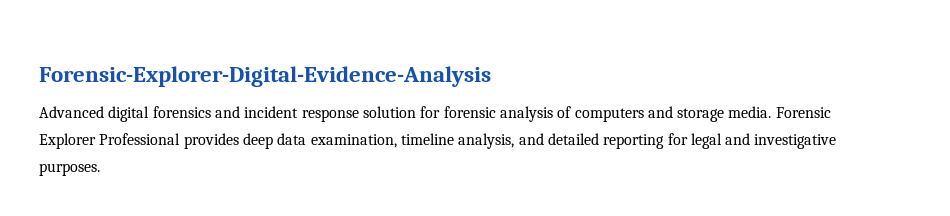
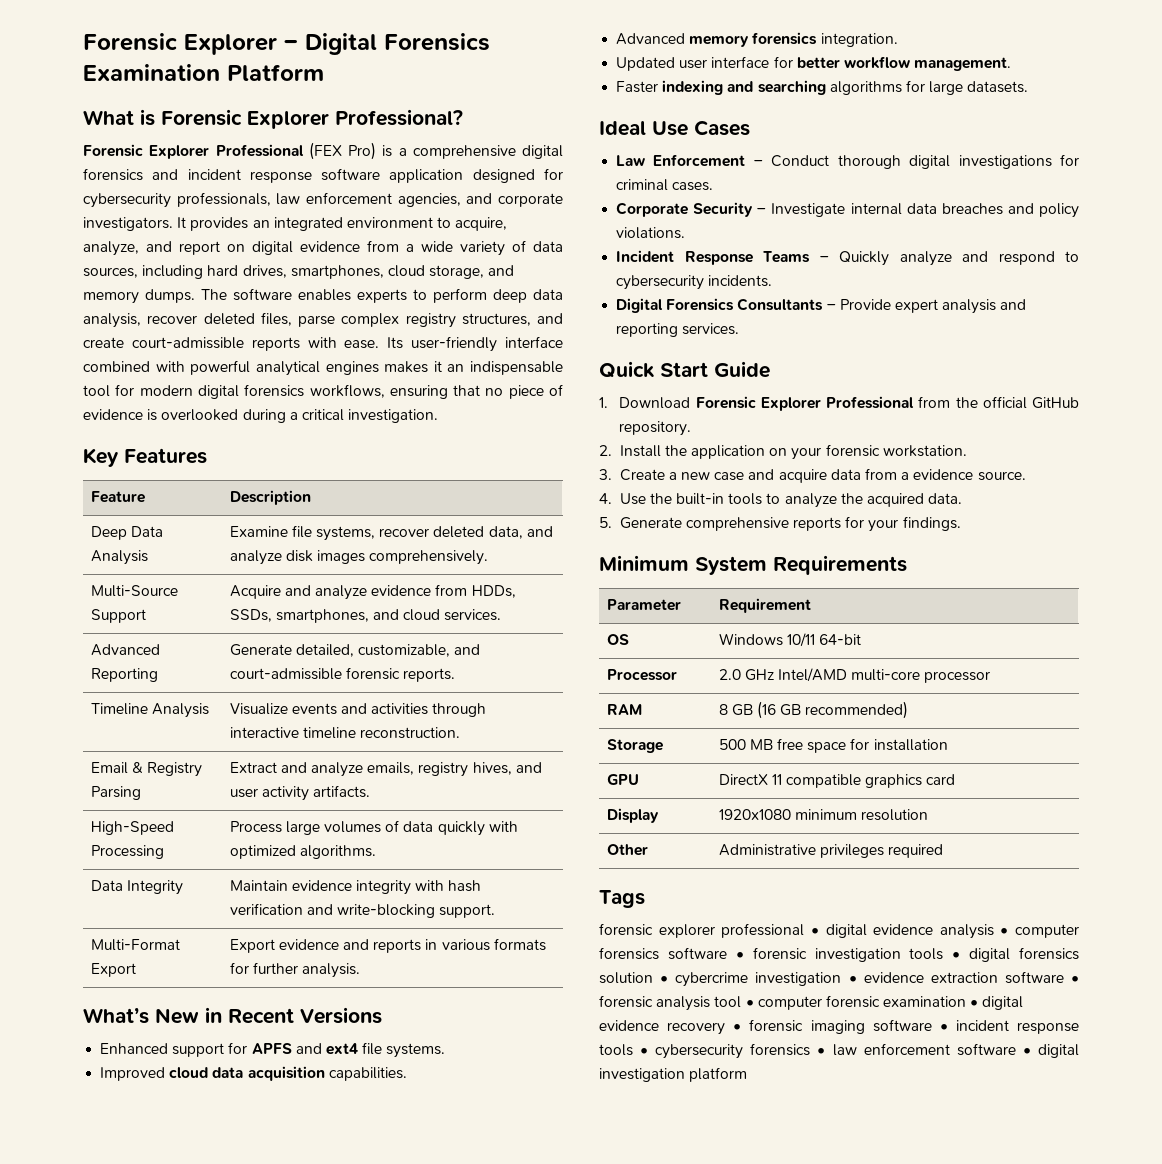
[39,66,491,87] [39,106,104,118] Forensic-Explorer-Digital-Evidence-Analysis // Advanced -> [83,33,490,55] [83,64,324,81] [83,109,463,129] [83,142,516,160] Forensic Explorer – Digital Forensics Examination Platform // What is Forensic Explorer Professional? // Forensic Explorer Professional (FEX Pro) is a comprehensive
[362,106,831,122] [39,133,837,149] [39,163,100,176] solution for forensic analysis of computers and storage media. Forensic Explorer Professional provides deep data examination, timeline analysis, and detailed reporting for legal and investigative purposes. -> [321,168,563,183] [83,192,563,208] [83,217,508,231] [83,240,563,256] [83,265,515,279] [83,288,563,304] [83,312,563,328] [83,336,563,352] [83,360,563,376] [83,384,563,399] [83,409,439,423] [83,448,207,467] [90,491,145,503] [229,490,311,505] [90,526,163,540] [90,550,148,565] [229,525,553,541] [229,550,489,565] [90,585,178,597] [90,609,146,623] [229,584,516,600] [229,609,502,623] [90,644,160,656] [90,668,158,682] [229,644,481,657] [229,667,456,682] [90,703,209,718] [229,703,487,717] [229,727,461,739] [90,762,203,777] [90,786,141,800] [229,762,542,777] [229,785,371,801] [90,821,174,835] [90,845,164,859] [229,820,518,836] [229,845,376,859] [90,880,183,895] [229,880,482,895] [229,903,496,918] [90,939,180,951] [90,963,136,977] [229,938,546,953] [229,962,361,978] [83,1007,382,1024] [100,1042,446,1058] [100,1066,407,1081] [616,32,898,47] [616,56,1012,71] [616,80,1029,95] [599,120,750,136] [616,154,1079,169] [616,179,714,191] [616,202,1079,218] [616,227,686,239] [616,250,1079,266] [616,275,773,290] [616,298,1027,314] [616,323,740,337] [599,361,770,378] [599,396,1079,411] [619,421,692,436] [599,444,967,460] [599,468,1026,483] [599,493,963,508] [599,516,961,532] [599,555,907,575] [606,599,681,611] [718,598,811,613] [606,634,629,645] [718,633,862,647] [606,669,677,681] [718,668,991,683] [606,704,642,715] [718,701,909,719] [606,739,663,753] [718,738,948,753] [606,774,639,785] [718,774,956,788] [606,808,659,823] [718,809,929,821] [606,844,648,856] [718,844,944,858] [599,890,645,908] [599,923,1079,939] [599,947,1079,962] [599,971,1079,987] [599,995,1024,1011] [599,1019,1079,1035] [599,1043,1079,1059] [599,1067,748,1082] software application designed for cybersecurity professionals, law enforcement agencies, and corporate investigators. It provides an integrated environment to acquire, analyze, and report on digital evidence from a wide variety of data sources, including hard drives, smartphones, cloud storage, and memory dumps. The software enables experts to perform deep data analysis, recover deleted files, parse complex registry structures, and create court-admissible reports with ease. Its user-friendly interface combined with powerful analytical engines makes it an indispensable tool for modern digital forensics workflows, ensuring that no piece of evidence is overlooked during a critical investigation. // Key Features // Feature | Description // Deep Data Analysis | Examine file systems, recover deleted data, and analyze disk images comprehensively. // Multi-Source Support | Acquire and analyze evidence from HDDs, SSDs, smartphones, and cloud services. // Advanced Reporting | Generate detailed, customizable, and court-admissible forensic reports. // Timeline Analysis | Visualize events and activities through interactive timeline reconstruction. // Email & Registry Parsing | Extract and analyze emails, registry hives, and user activity artifacts. // High-Speed Processing | Process large volumes of data quickly with optimized algorithms. // Data Integrity | Maintain evidence integrity with hash verification and write-blocking support. // Multi-Format Export | Export evidence and reports in various formats for further analysis. // What’s New in Recent Versions // Enhanced support for APFS and ext4 file systems. // Improved cloud data acquisition capabilities. // Advanced memory forensics integration. // Updated user interface for better workflow management. // Faster indexing and searching algorithms for large datasets. // Ideal Use Cases // Law Enforcement – Conduct thorough digital investigations for criminal cases. // Corporate Security – Investigate internal data breaches and policy violations. // Incident Response Teams – Quickly analyze and respond to cybersecurity incidents. // Digital Forensics Consultants – Provide expert analysis and reporting services. // Quick Start Guide // 1. Download Forensic Explorer Professional from the official GitHub repository. // 2. Install the application on your forensic workstation. // 3. Create a new case and acquire data from a evidence source. // 4. Use the built-in tools to analyze the acquired data. // 5. Generate comprehensive reports for your findings. // Minimum System Requirements // Parameter | Requirement // OS | Windows 10/11 64-bit // Processor | 2.0 GHz Intel/AMD multi-core processor // RAM | 8 GB (16 GB recommended) // Storage | 500 MB free space for installation // GPU | DirectX 11 compatible graphics card // Display | 1920x1080 minimum resolution // Other | Administrative privileges required // Tags // forensic explorer professional • digital evidence analysis • computer forensics software • forensic investigation tools • digital forensics solution • cybercrime investigation • evidence extraction software • forensic analysis tool • computer forensic examination • digital evidence recovery • forensic imaging software • incident response tools • cybersecurity forensics • law enforcement software • digital investigation platform

